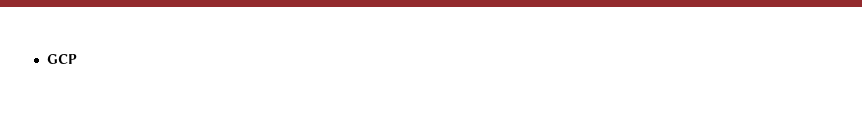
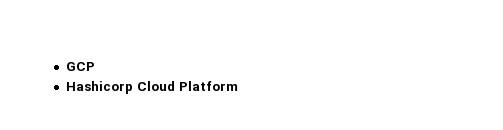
(77, 59) none -> [65,81,238,94] // Hashicorp Cloud Platform

